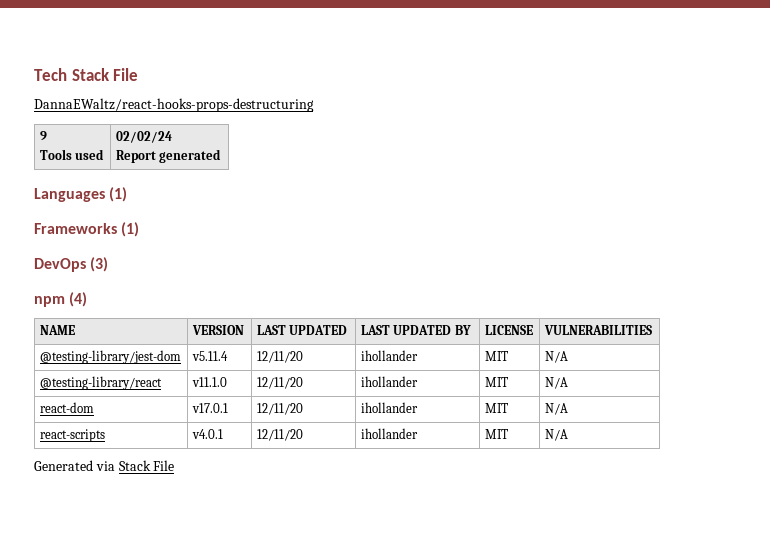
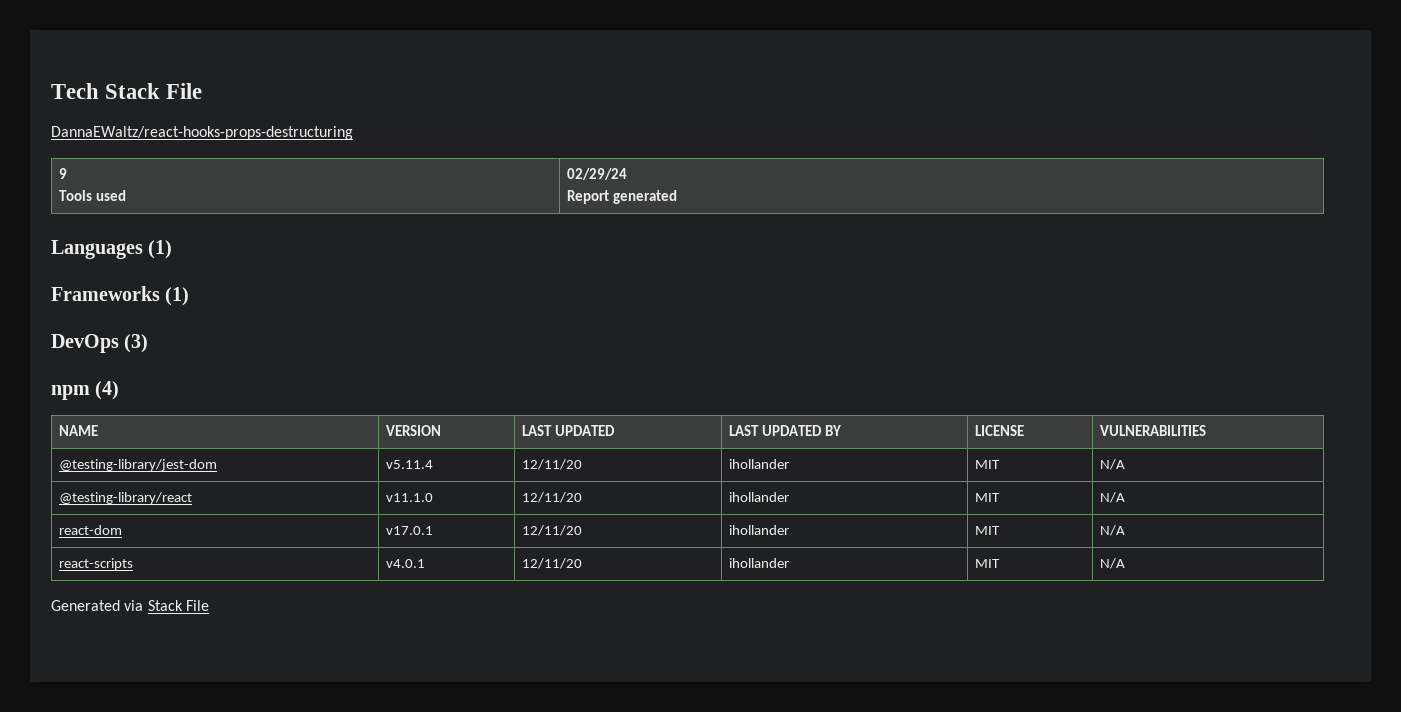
[115,131,172,143] 02/02/24 -> [567,168,628,180] 02/29/24

